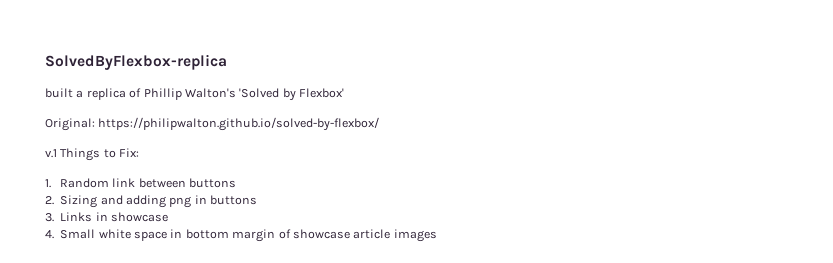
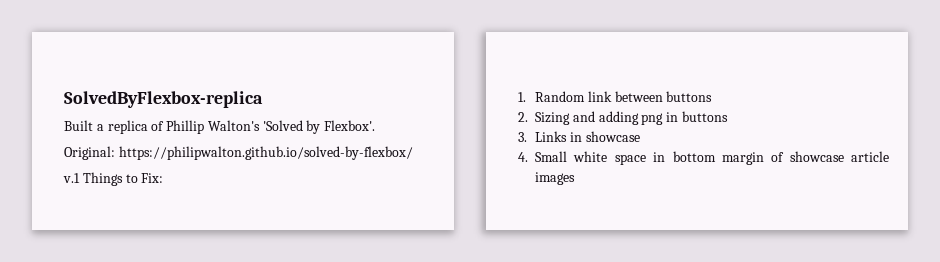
[45,88,73,98] built -> [64,120,93,131] Built
[299,88,344,98] Flexbox' -> [324,120,376,131] Flexbox'.

